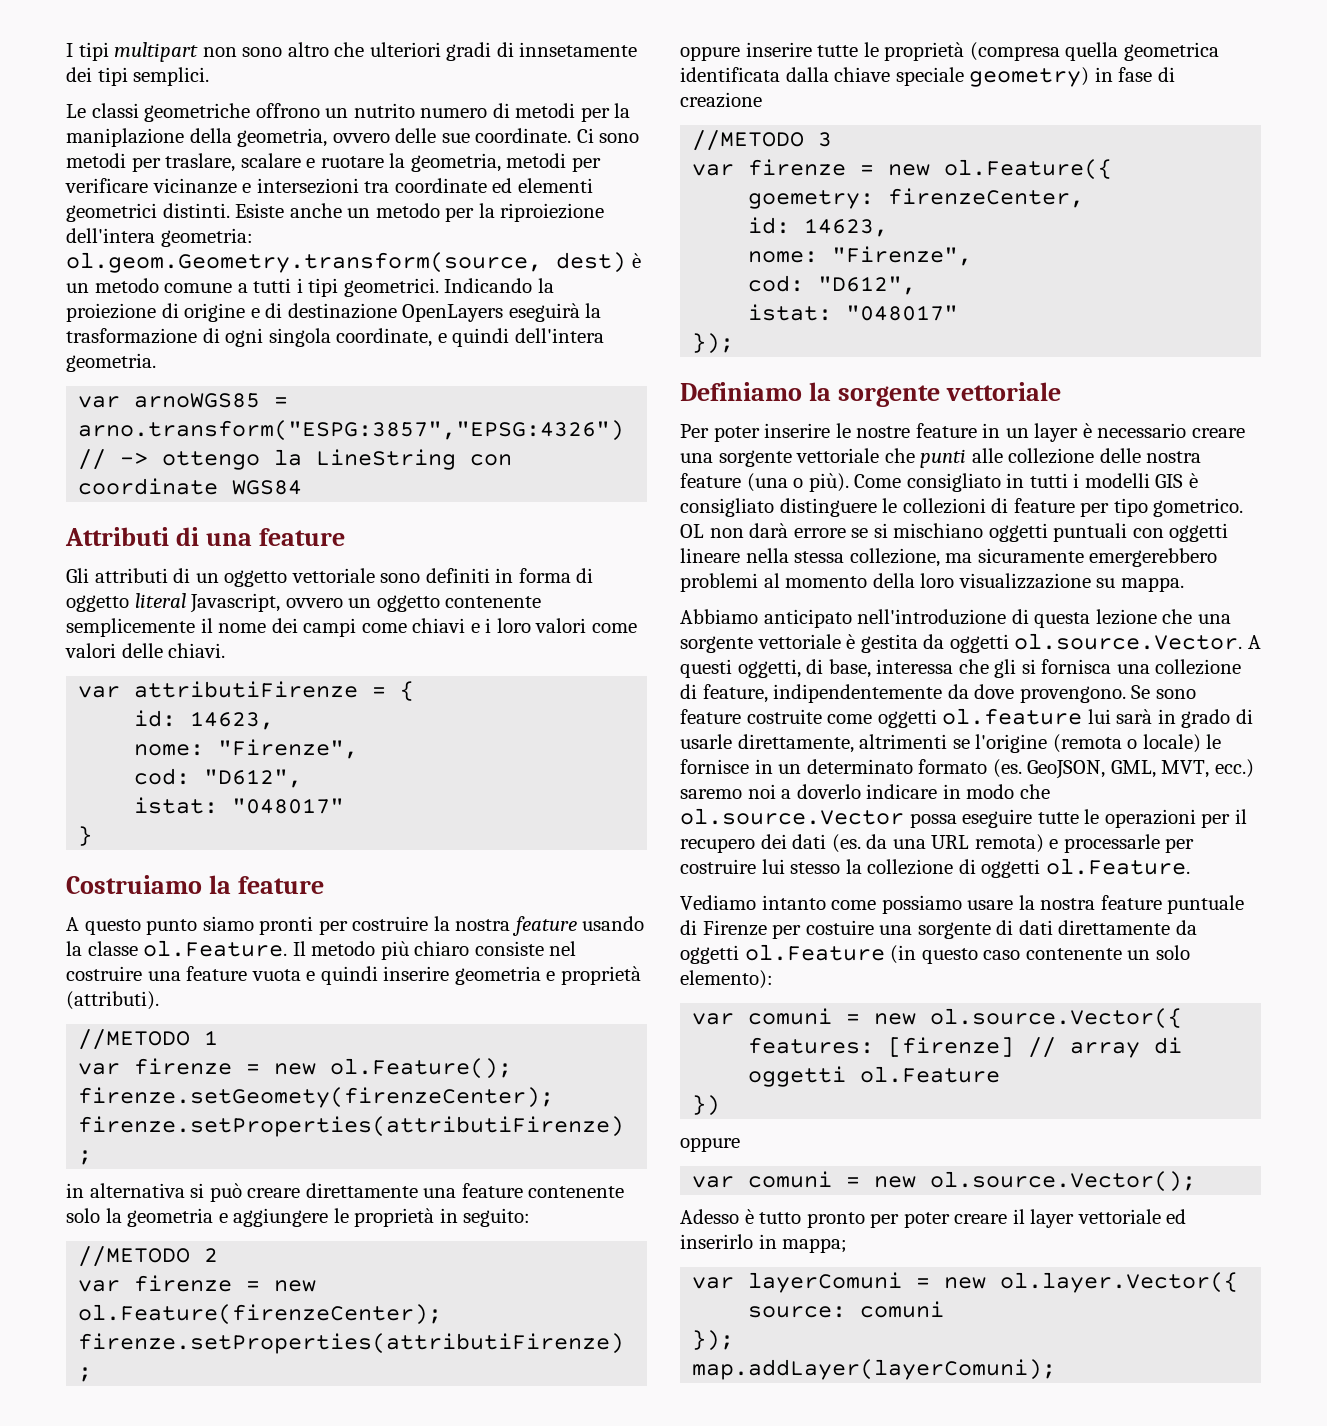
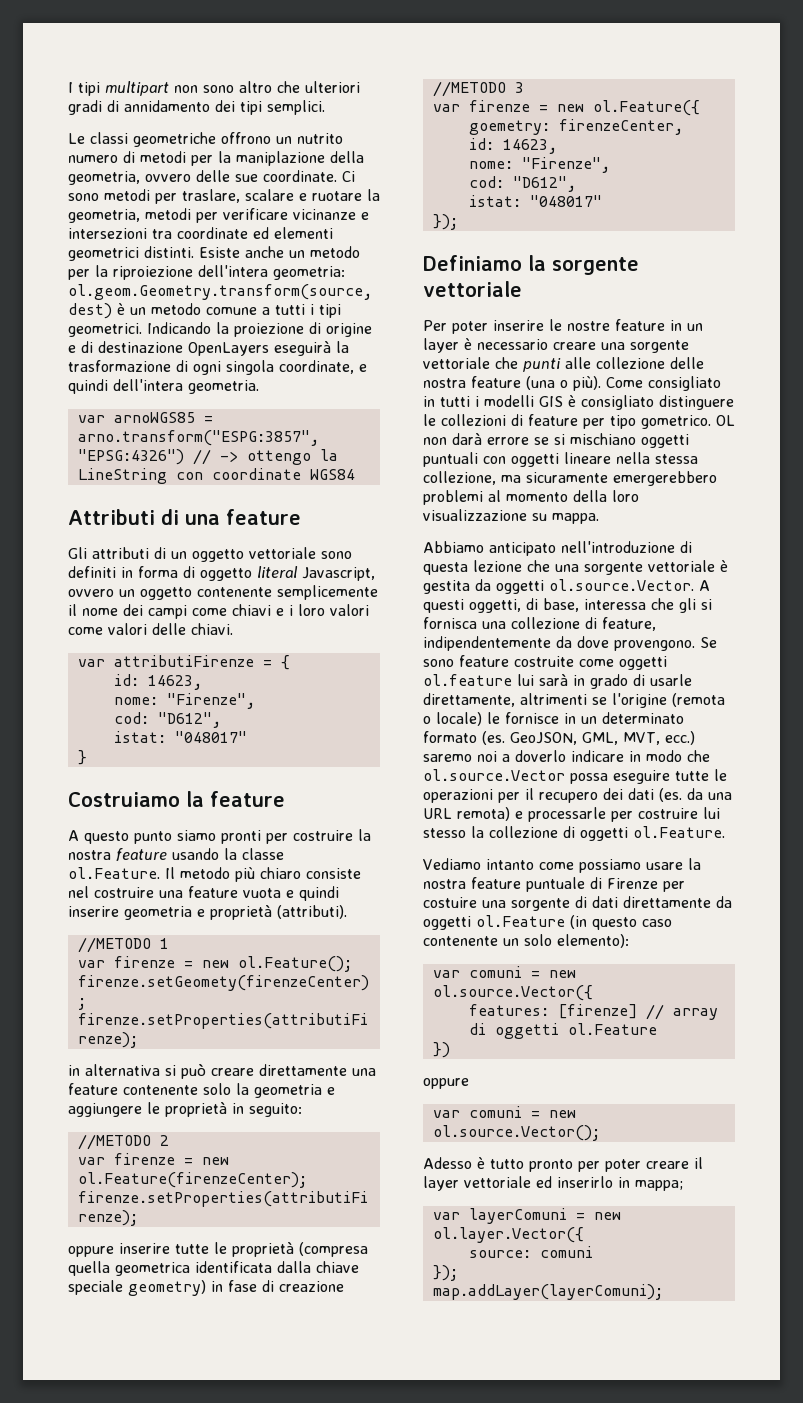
[519,42,638,57] innsetamente -> [124,100,210,112] annidamento

